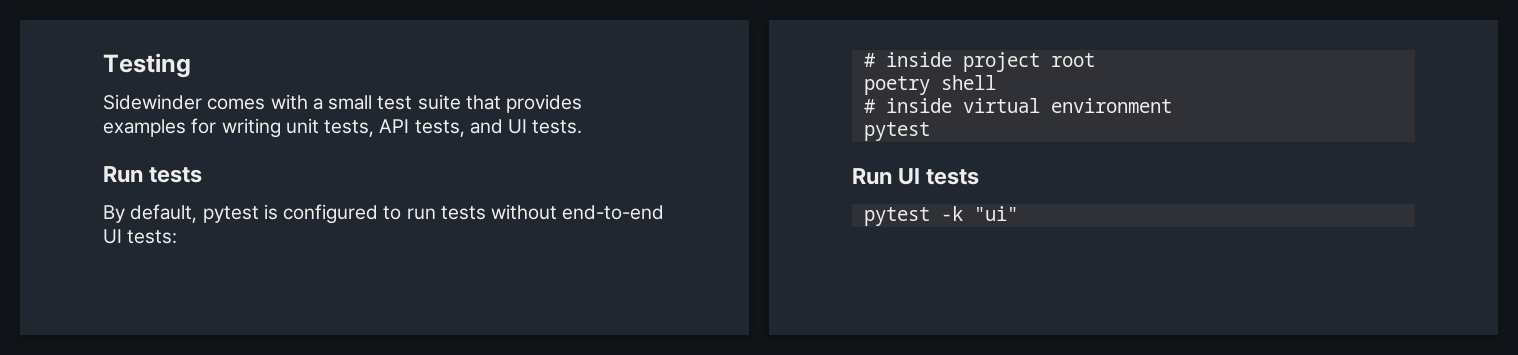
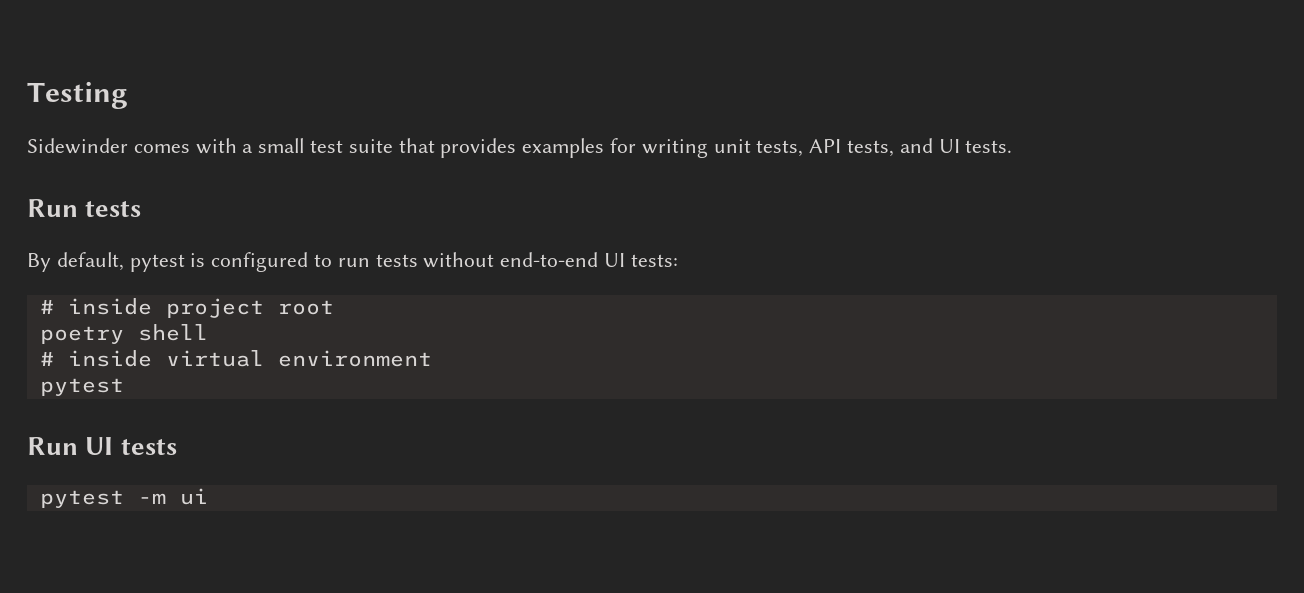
[940,206,1018,221] -k "ui" -> [137,488,208,505] -m ui

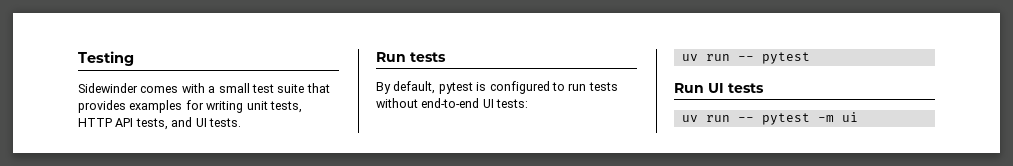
(804, 148) none -> [78,118,112,127] HTTP
[39,298,334,318] [39,324,208,344] [39,350,432,367] # inside project root // poetry shell // # inside virtual environment // -> [681,54,754,61] uv run --
(177, 446) none -> [681,115,754,122] uv run --

